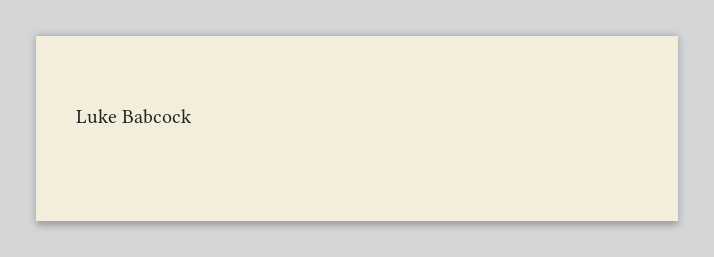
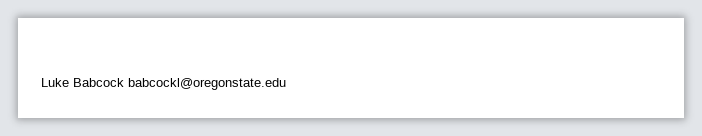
(193, 116) none -> [128,78,286,90] babcockl@oregonstate.edu

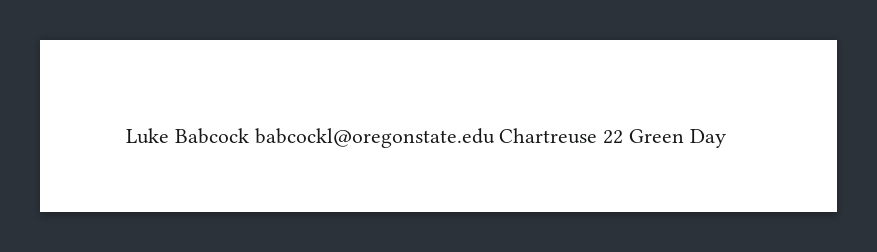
(286, 84) none -> [499,128,726,148] Chartreuse 22 Green Day

